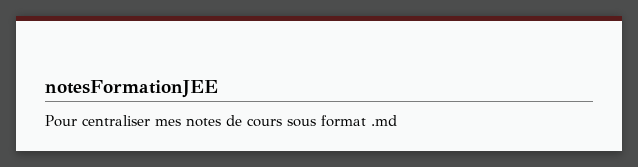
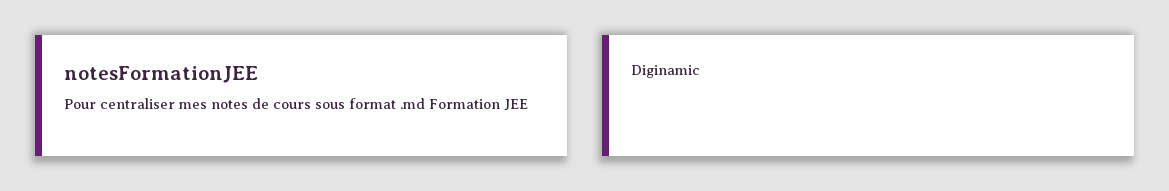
(397, 120) none -> [429,99,528,111] [631,65,700,78] Formation JEE Diginamic

